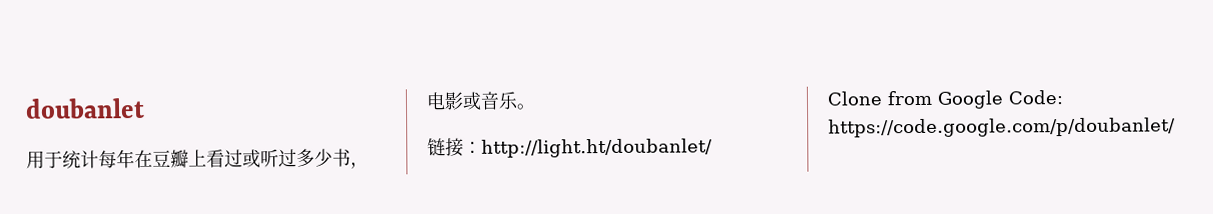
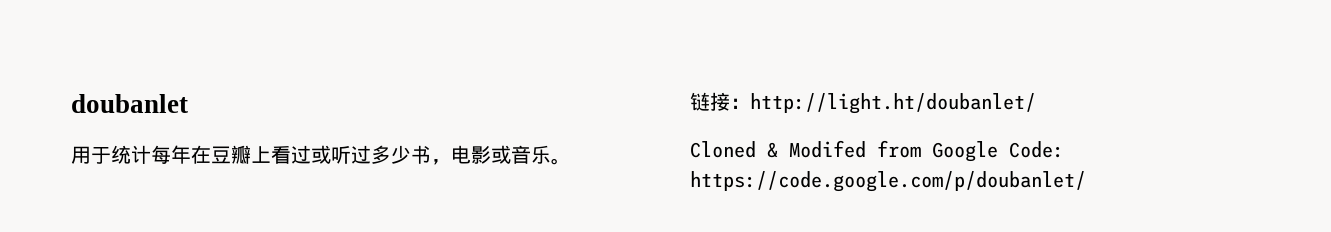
[827,91,882,106] Clone -> [690,140,866,158] Cloned & Modifed

